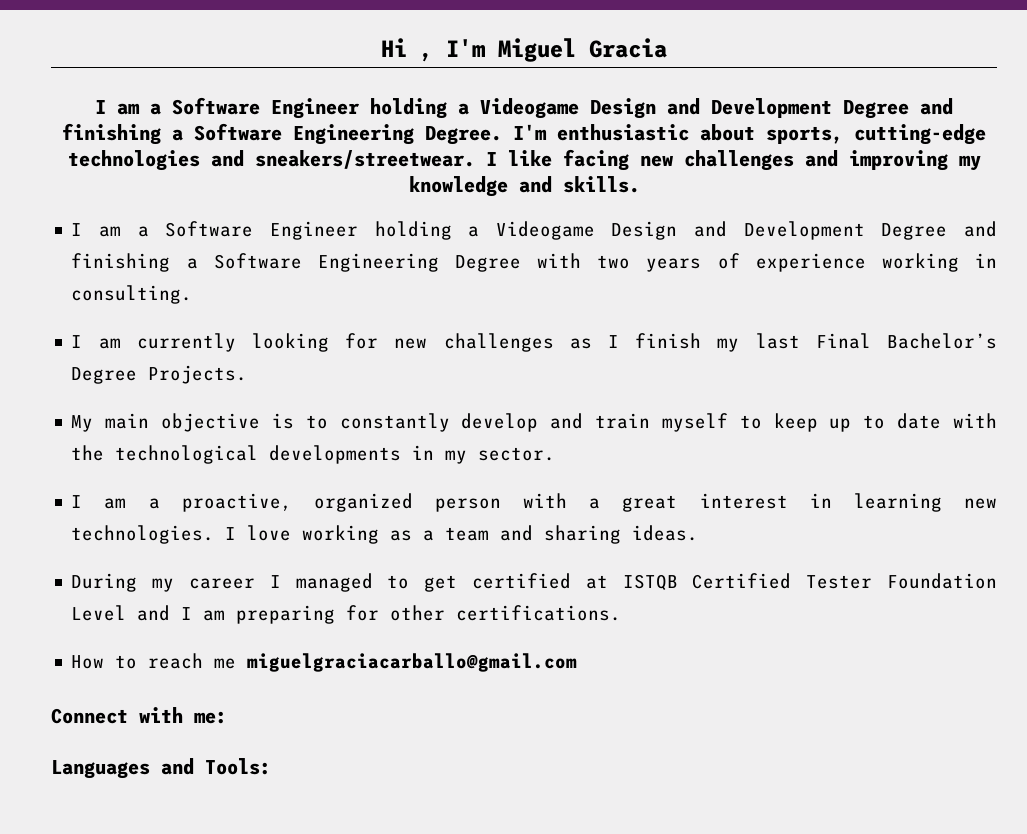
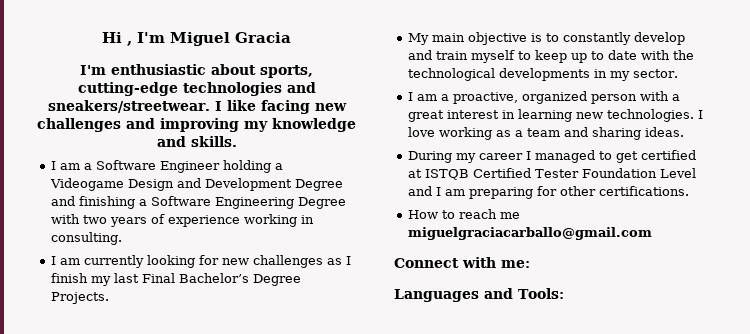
[95,97,953,119] [62,123,502,145] I am a Software Engineer holding a Videogame Design and Development Degree and finishing a Software Engineering Degree. -> (291, 37) none

